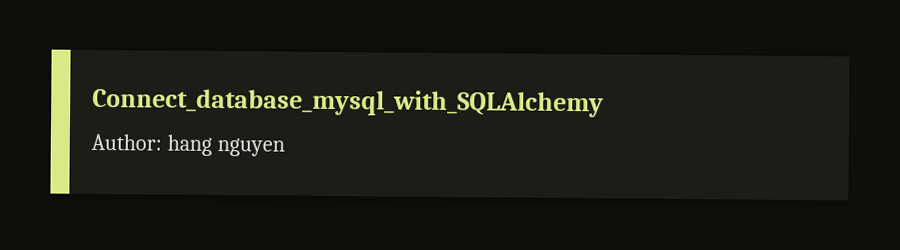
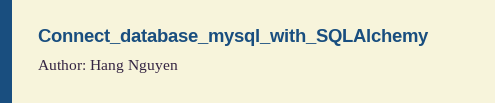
[166,134,285,157] hang nguyen -> [90,60,179,73] Hang Nguyen

